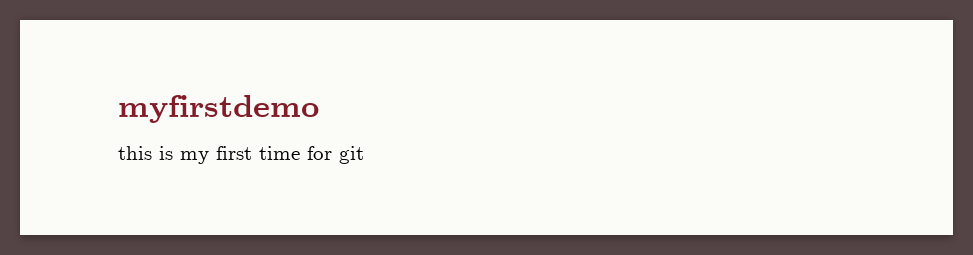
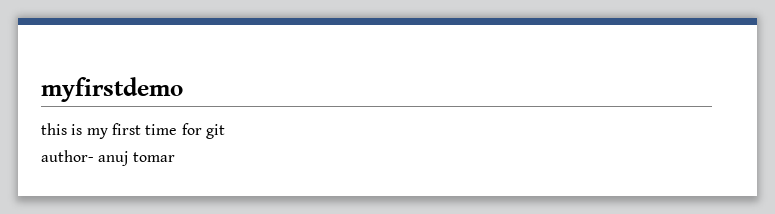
(364, 155) none -> [41,150,175,166] // author- anuj tomar

